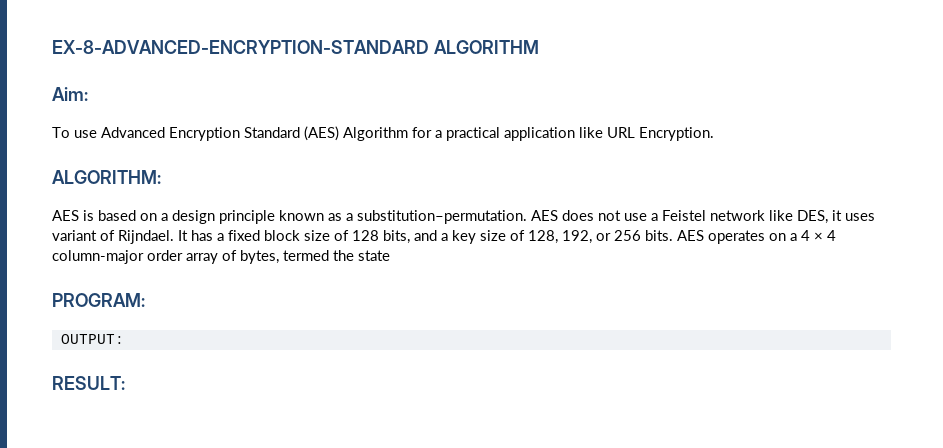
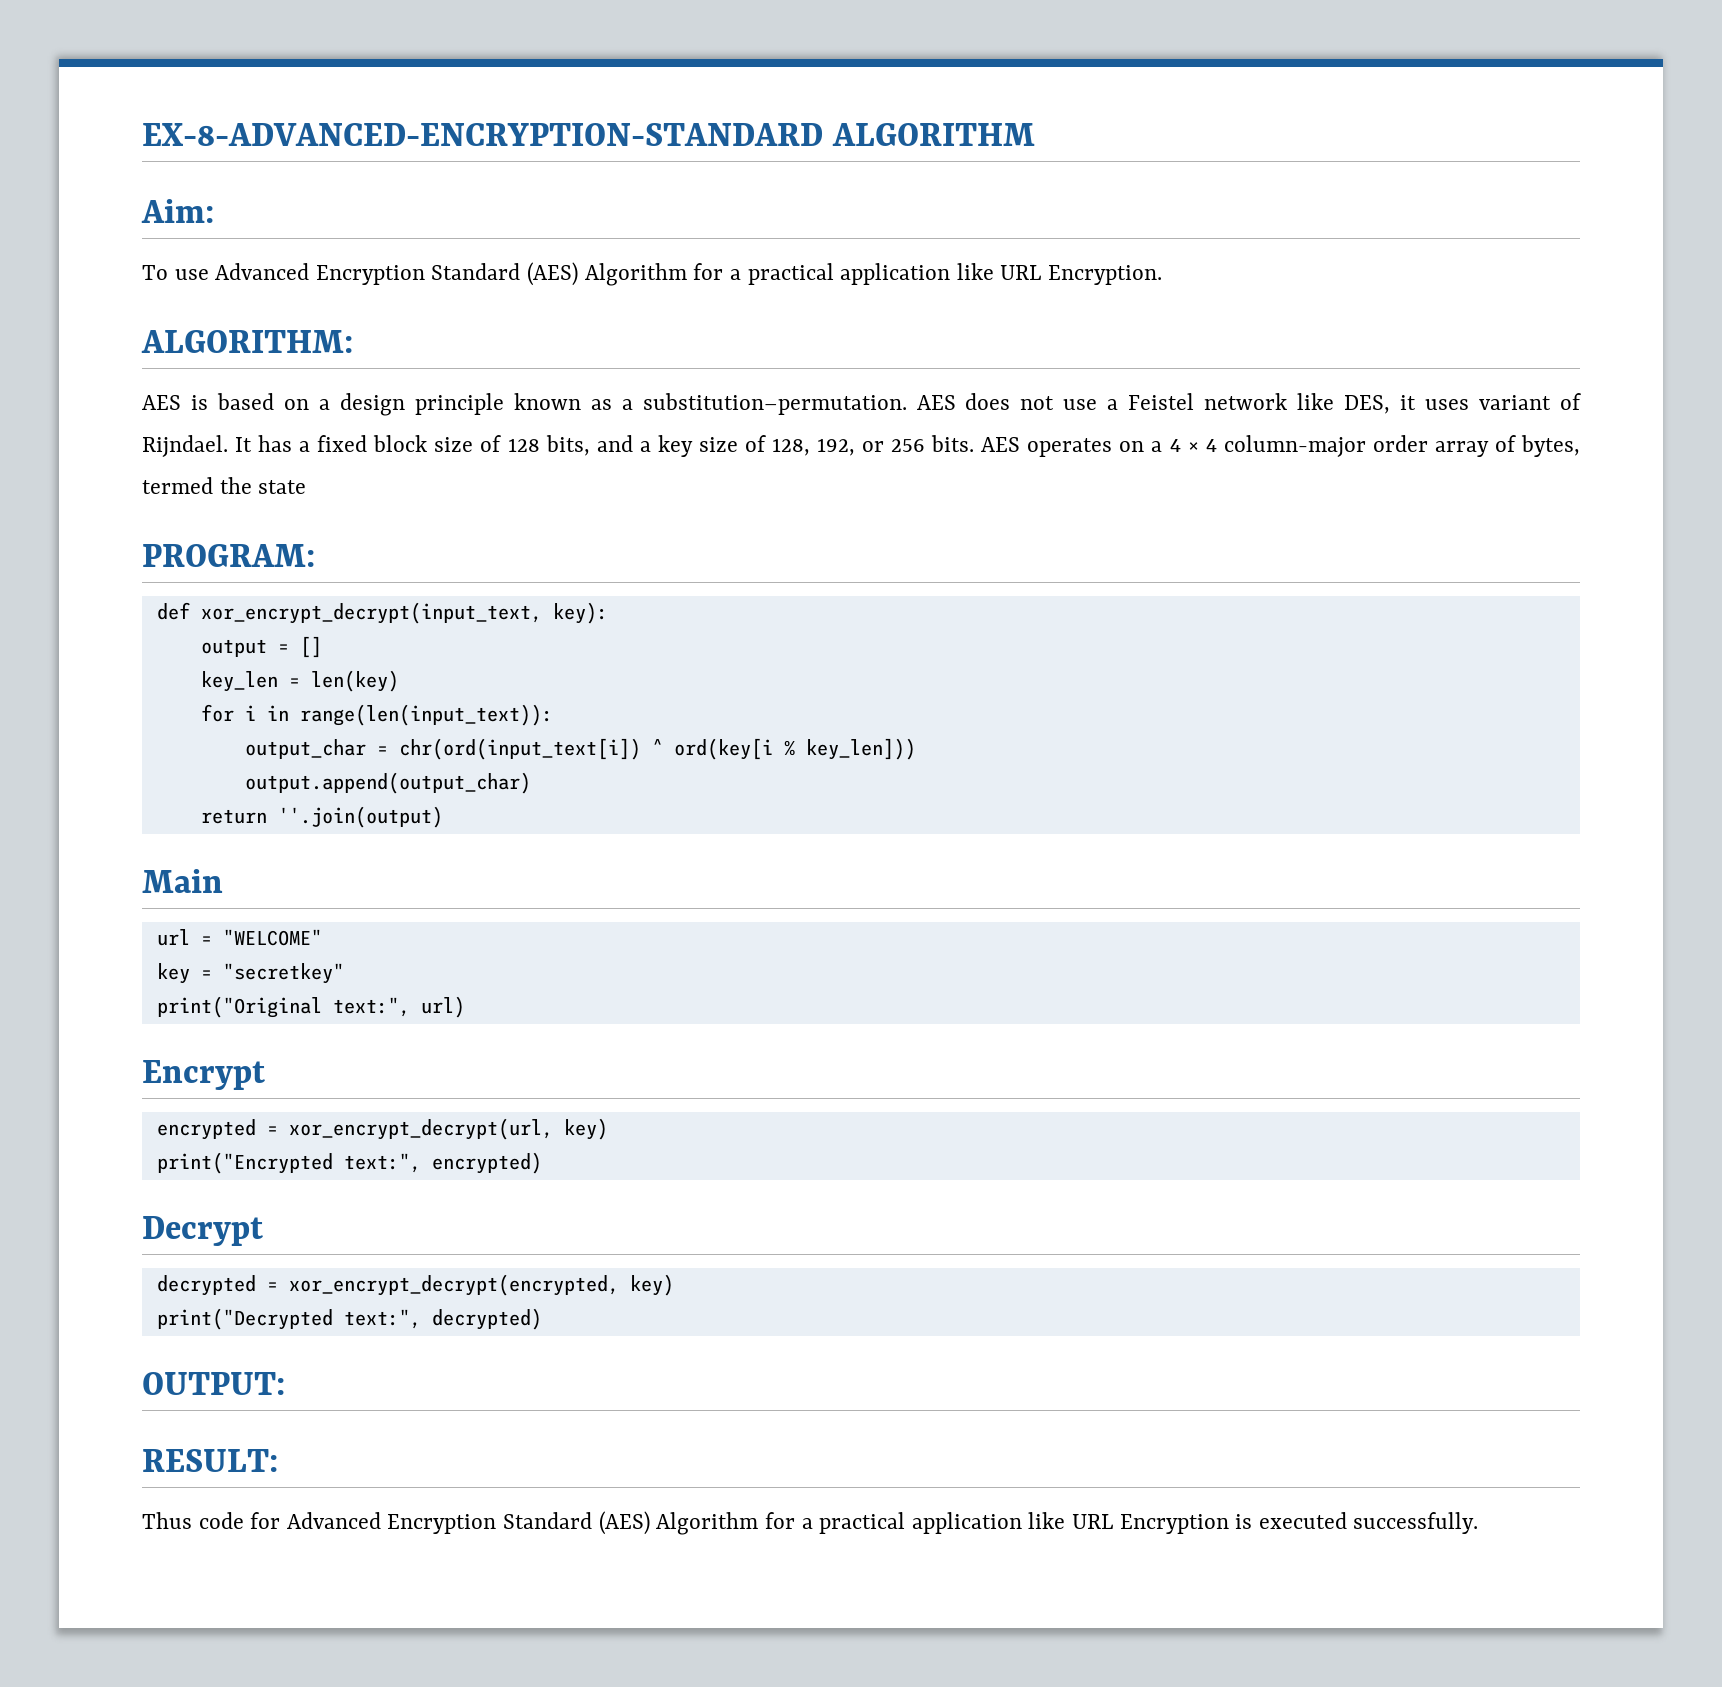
[60,334,124,344] [52,376,125,390] OUTPUT: // RESULT: -> [156,602,608,624] [200,636,322,658] [200,670,399,692] [200,704,553,726] [244,738,916,760] [244,772,531,794] [200,806,443,828] [142,869,223,893] [156,929,322,946] [156,963,344,984] [156,996,465,1018] [142,1060,265,1090] [156,1118,608,1140] [156,1152,542,1174] [142,1216,263,1246] [156,1274,674,1296] [156,1308,542,1330] [142,1372,285,1395] [142,1449,278,1472] [142,1511,1479,1535] def xor_encrypt_decrypt(input_text, key): // output = [] // key_len = len(key) // for i in range(len(input_text)): // output_char = chr(ord(input_text[i]) ^ ord(key[i % key_len])) // output.append(output_char) // return ''.join(output) // Main // url = "WELCOME" // key = "secretkey" // print("Original text:", url) // Encrypt // encrypted = xor_encrypt_decrypt(url, key) // print("Encrypted text:", encrypted) // Decrypt // decrypted = xor_encrypt_decrypt(encrypted, key) // print("Decrypted text:", decrypted) // OUTPUT: // RESULT: // Thus code for Advanced Encryption Standard (AES) Algorithm for a practical application like URL Encryption is executed successfully.

